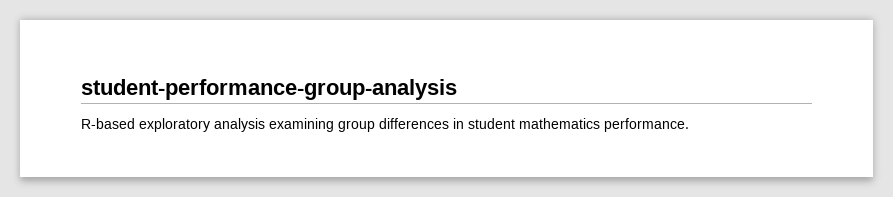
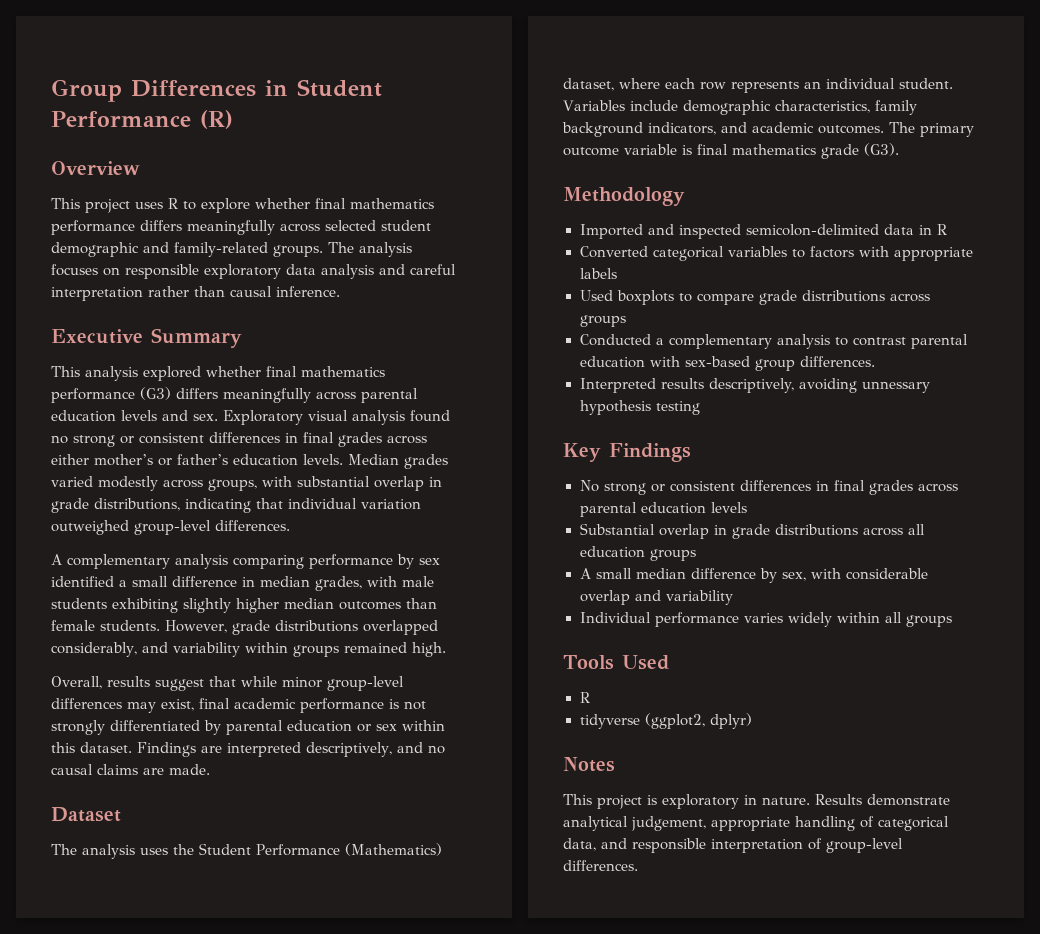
[81,79,457,100] [81,118,689,132] student-performance-group-analysis // R-based exploratory analysis examining group differences in student mathematics performance. -> [51,79,382,102] [51,110,233,129] [51,161,140,175] [51,198,434,213] [51,220,431,235] [51,242,412,257] [51,264,456,279] [51,286,340,301] [51,328,242,348] [51,366,385,381] [51,387,418,403] [51,410,450,425] [51,432,427,447] [51,454,448,469] [51,476,442,491] [51,498,421,513] [51,520,290,535] [51,554,440,569] [51,576,434,591] [51,598,437,613] [51,620,438,635] [51,642,446,657] [51,676,404,691] [51,698,426,713] [51,720,445,735] [51,742,445,757] [51,764,210,775] [51,807,121,822] [51,843,442,859] [563,78,953,93] [563,100,917,115] [562,122,974,137] [563,143,899,159] [563,187,685,206] [579,224,947,239] [579,246,973,261] [579,268,617,279] [579,290,930,305] [579,315,626,327] [579,334,968,349] [579,356,875,371] [579,378,931,393] [579,400,700,415] [563,443,691,462] [579,480,958,495] [579,502,747,517] [579,523,925,539] [579,546,696,561] [579,568,928,583] [579,590,733,605] [579,612,952,627] [563,655,669,670] [579,692,590,703] [579,713,752,729] [563,757,615,772] [563,794,950,809] [563,816,949,831] [563,838,903,853] [563,860,638,871] Group Differences in Student Performance (R) // Overview // This project uses R to explore whether final mathematics performance differs meaningfully across selected student demographic and family-related groups. The analysis focuses on responsible exploratory data analysis and careful interpretation rather than causal inference. // Executive Summary // This analysis explored whether final mathematics performance (G3) differs meaningfully across parental education levels and sex. Exploratory visual analysis found no strong or consistent differences in final grades across either mother’s or father’s education levels. Median grades varied modestly across groups, with substantial overlap in grade distributions, indicating that individual variation outweighed group-level differences. // A complementary analysis comparing performance by sex identified a small difference in median grades, with male students exhibiting slightly higher median outcomes than female students. However, grade distributions overlapped considerably, and variability within groups remained high. // Overall, results suggest that while minor group-level differences may exist, final academic performance is not strongly differentiated by parental education or sex within this dataset. Findings are interpreted descriptively, and no causal claims are made. // Dataset // The analysis uses the Student Performance (Mathematics) dataset, where each row represents an individual student. Variables include demographic characteristics, family background indicators, and academic outcomes. The primary outcome variable is final mathematics grade (G3). // Methodology // Imported and inspected semicolon-delimited data in R // Converted categorical variables to factors with appropriate labels // Used boxplots to compare grade distributions across groups // Conducted a complementary analysis to contrast parental education with sex-based group differences. // Interpreted results descriptively, avoiding unnessary hypothesis testing // Key Findings // No strong or consistent differences in final grades across parental education levels // Substantial overlap in grade distributions across all education groups // A small median difference by sex, with considerable overlap and variability // Individual performance varies widely within all groups // Tools Used // R // tidyverse (ggplot2, dplyr) // Notes // This project is exploratory in nature. Results demonstrate analytical judgement, appropriate handling of categorical data, and responsible interpretation of group-level differences.

